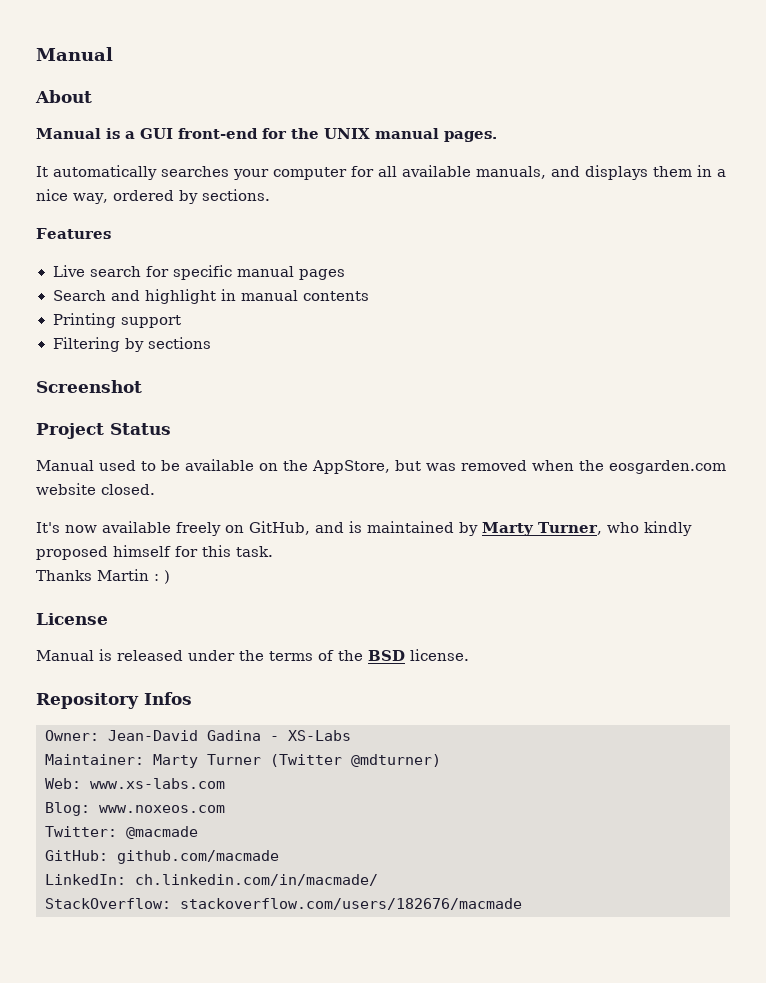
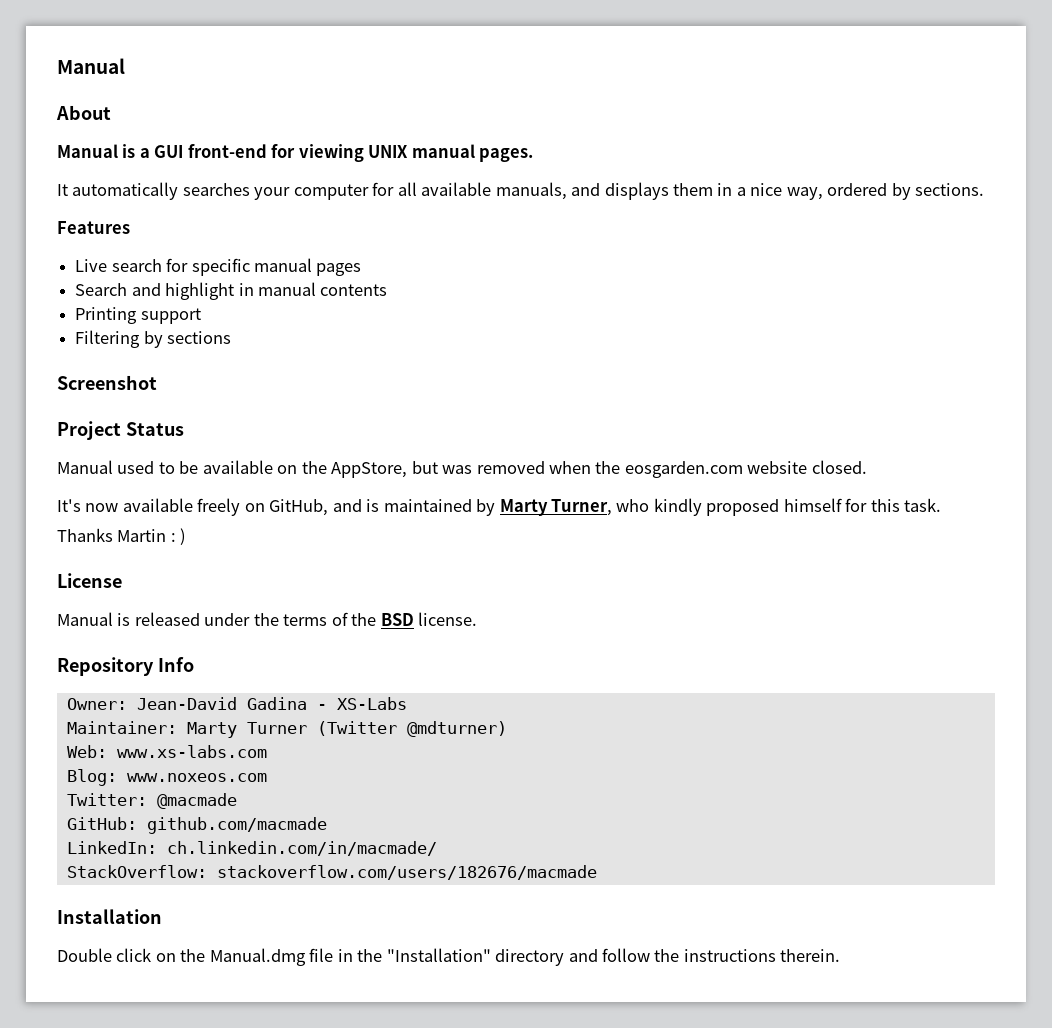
[291,128,319,139] the -> [298,144,364,162] viewing
[144,692,192,705] Infos -> [157,657,194,672] Info
(522, 904) none -> [57,909,162,924] [57,948,841,966] // Installation // Double click on the Manual.dmg file in the "Installation" directory and follow the instructions therein.

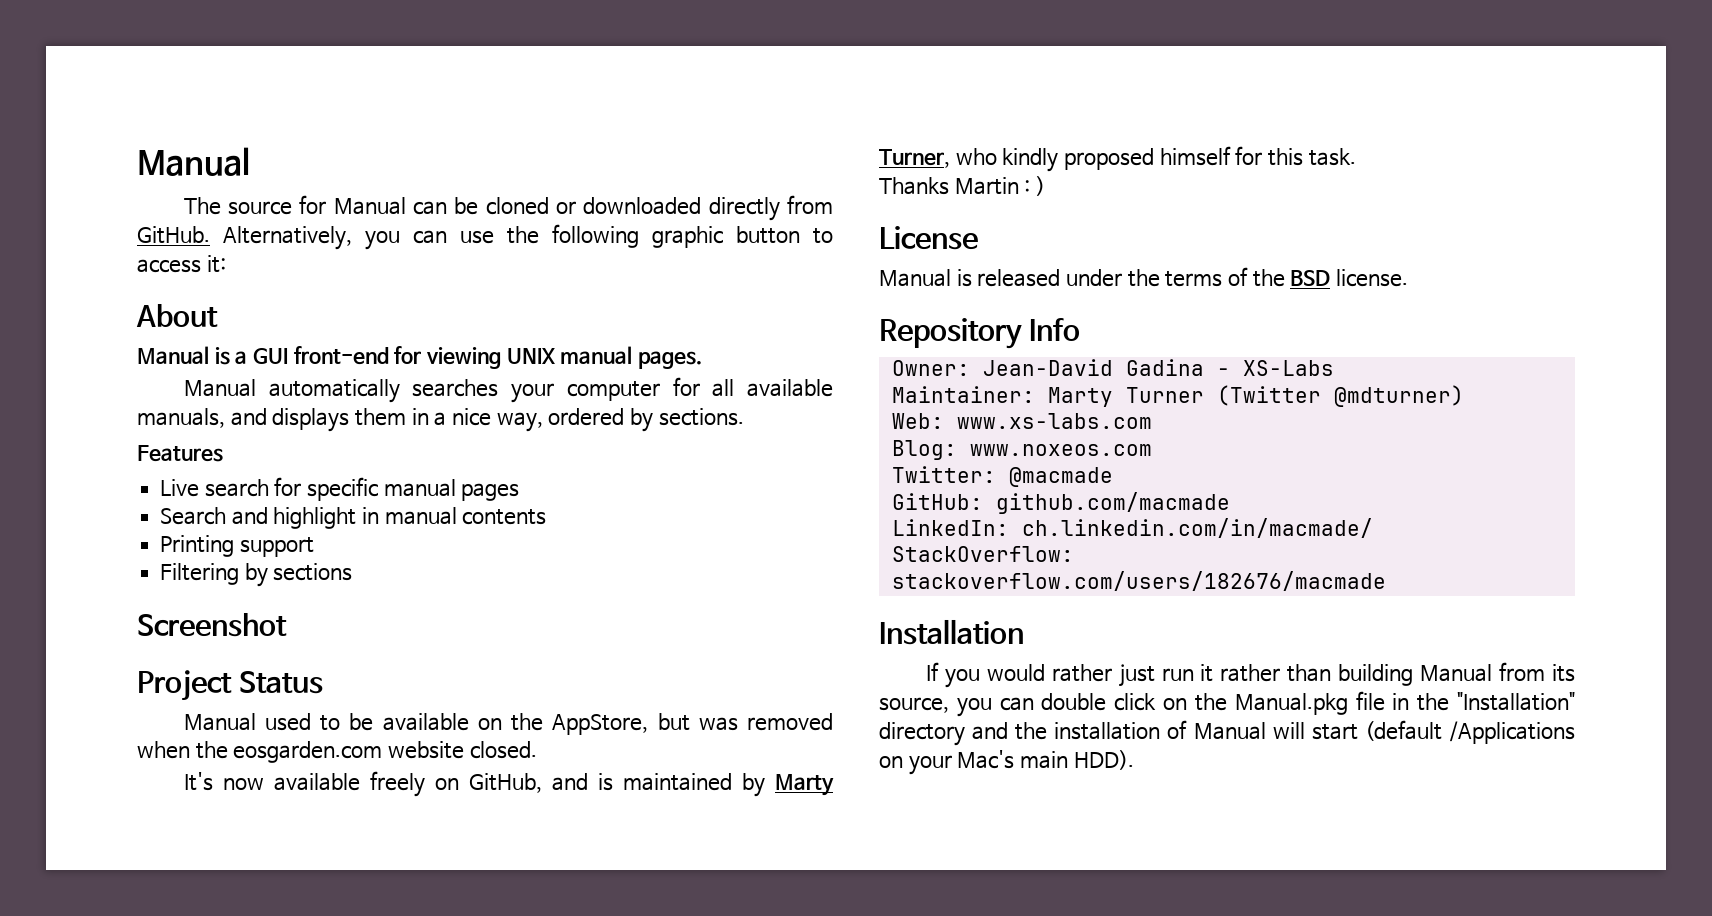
[57,58,125,74] Manual -> [137,147,250,176] [183,195,834,221] [137,224,833,250] [137,255,226,273] Manual // The source for Manual can be cloned or downloaded directly from GitHub. Alternatively, you can use the following graphic button to access it:
[57,184,68,196] It -> [183,379,256,397] Manual
[57,948,112,962] Double -> [925,662,1576,688] [879,693,1107,717] If you would rather just run it rather than building Manual from its source, you can double
[209,948,306,966] Manual.dmg -> [1234,693,1348,715] Manual.pkg
[602,948,841,962] follow the instructions therein. -> [1015,720,1576,744] [879,750,1134,775] the installation of Manual will start (default /Applications on your Mac's main HDD).

